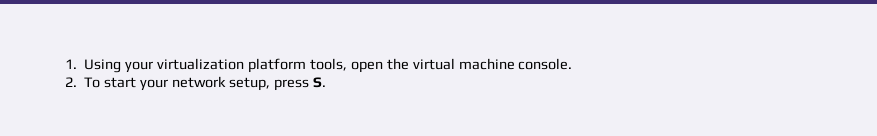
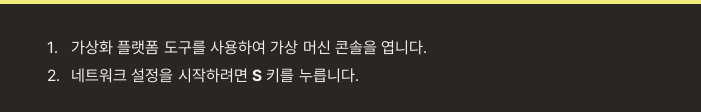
[84,58,573,73] [65,76,326,91] Using your virtualization platform tools, open the virtual machine console. // 2. To start your network setup, press S. -> [71,40,428,55] [47,68,359,83] 가상화 플랫폼 도구를 사용하여 가상 머신 콘솔을 엽니다. // 2. 네트워크 설정을 시작하려면 S 키를 누릅니다.

